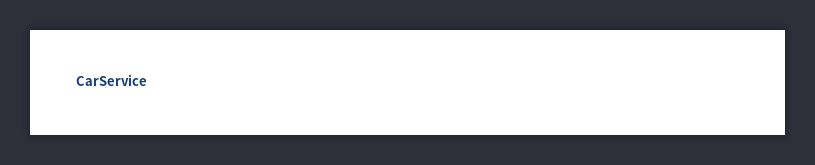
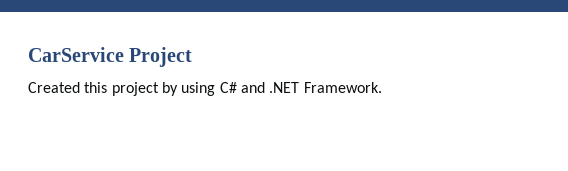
(147, 80) none -> [129,47,193,67] [28,82,382,96] Project // Created this project by using C# and .NET Framework.

